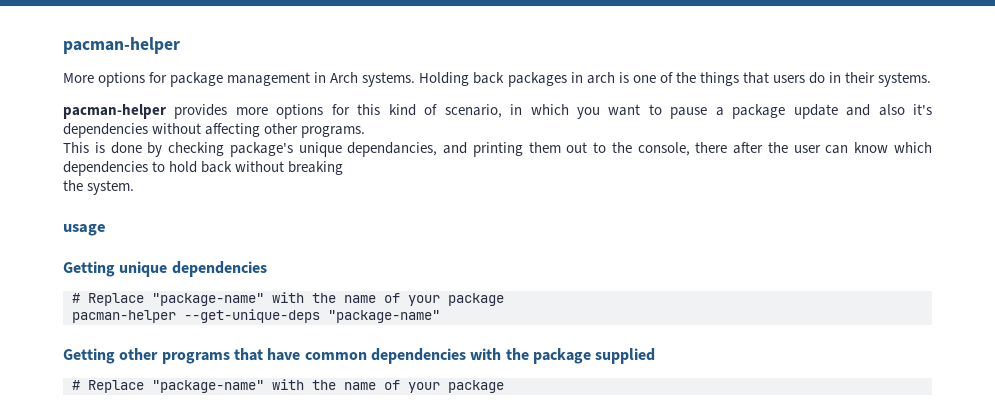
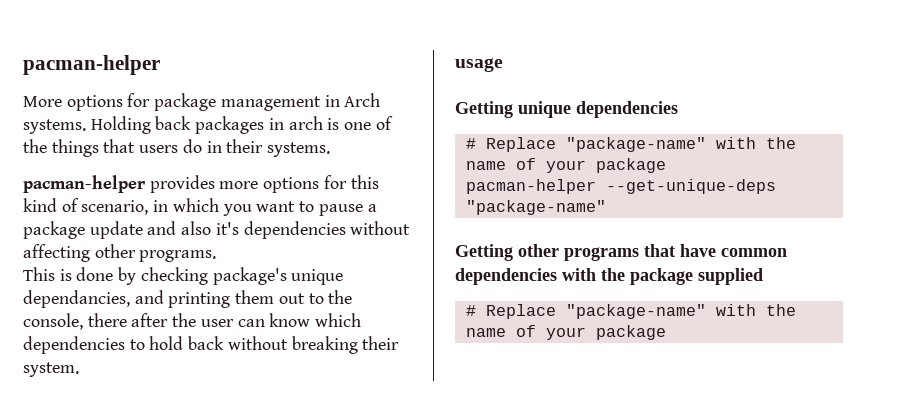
[63,180,83,191] // the -> [362,336,400,350] their

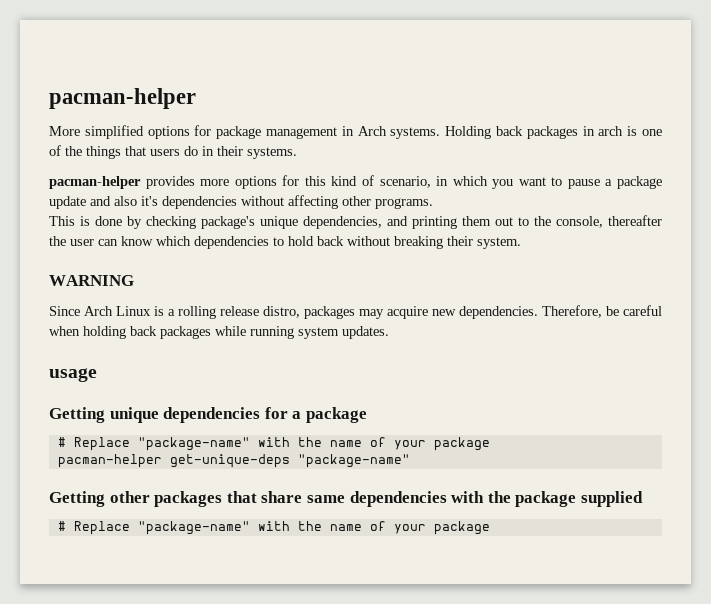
(62, 101) none -> [84,125,144,139] simplified
[23,290,130,308] dependancies, -> [303,216,382,229] dependencies,
[87,313,169,327] there after -> [608,215,662,226] thereafter
(79, 369) none -> [49,275,134,286] [49,305,662,319] [49,326,389,339] // WARNING // Since Arch Linux is a rolling release distro, packages may acquire new dependencies. Therefore, be careful when holding back packages while running system updates.
(678, 109) none -> [264,407,367,423] for a package
[605,179,776,194] --get-unique-deps -> [169,454,290,468] get-unique-deps
[564,244,787,261] programs that have common -> [154,491,345,507] packages that share same

